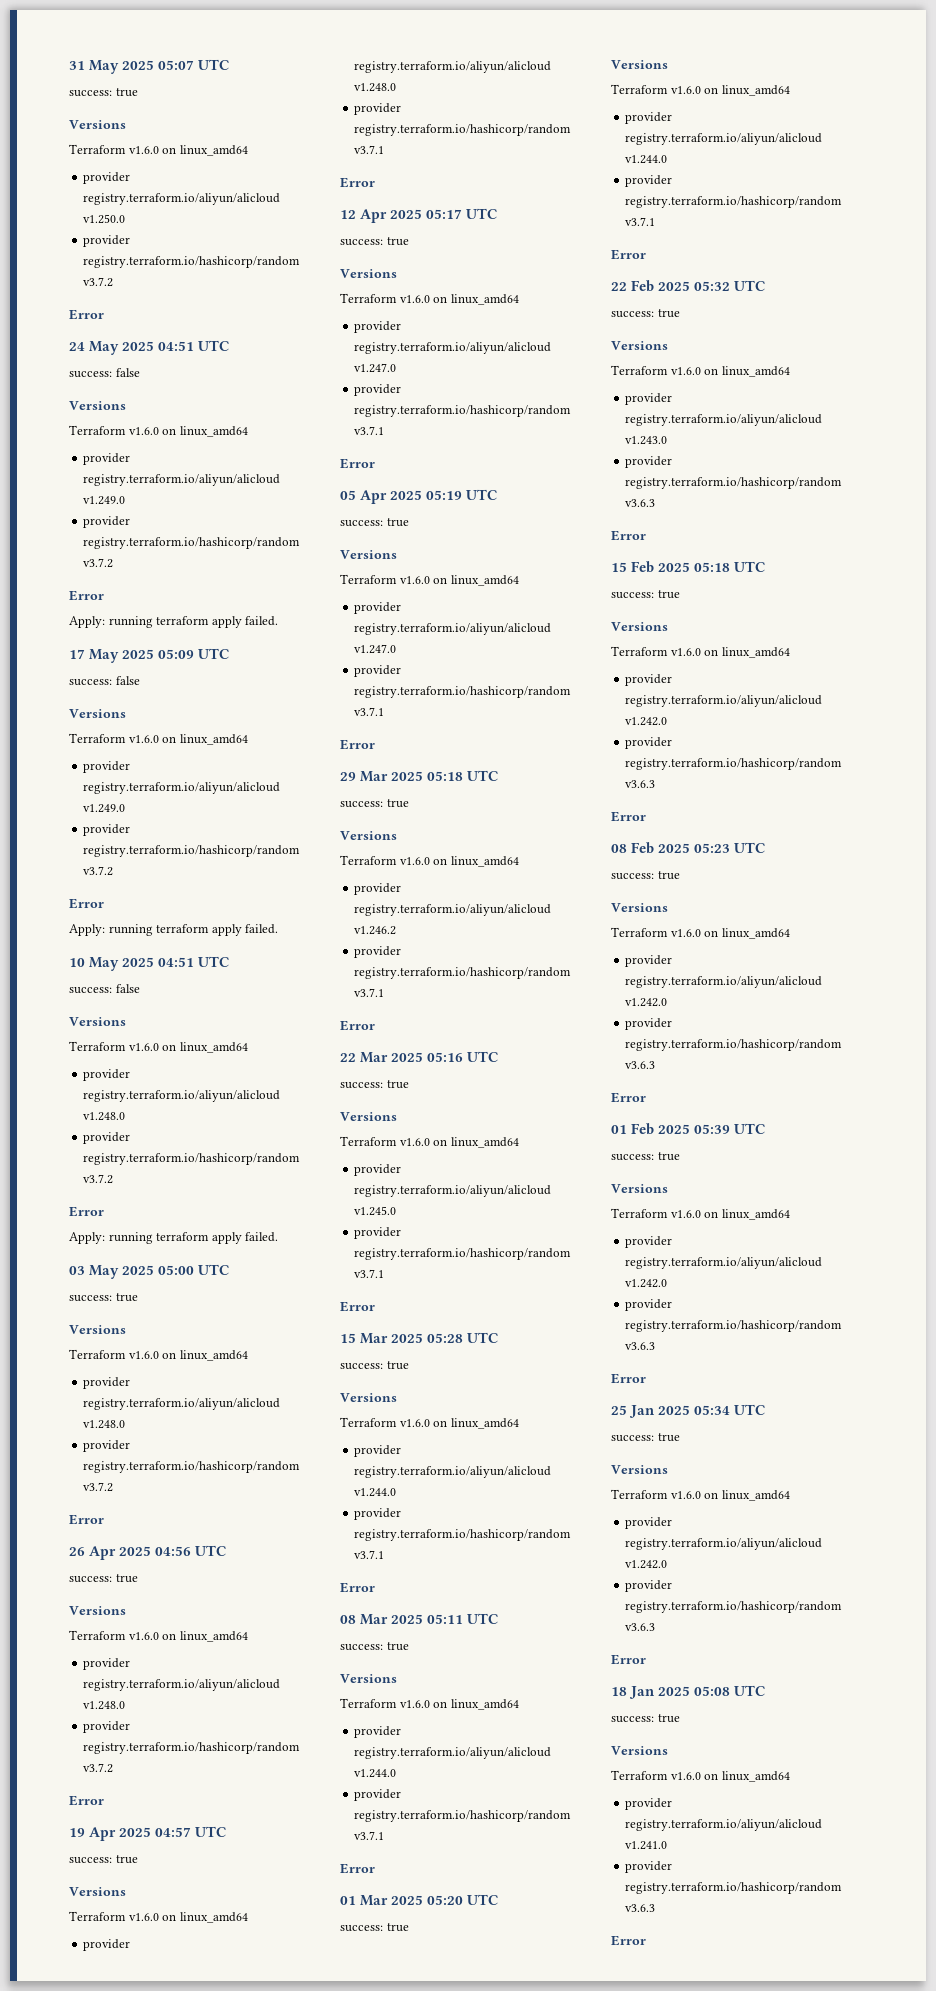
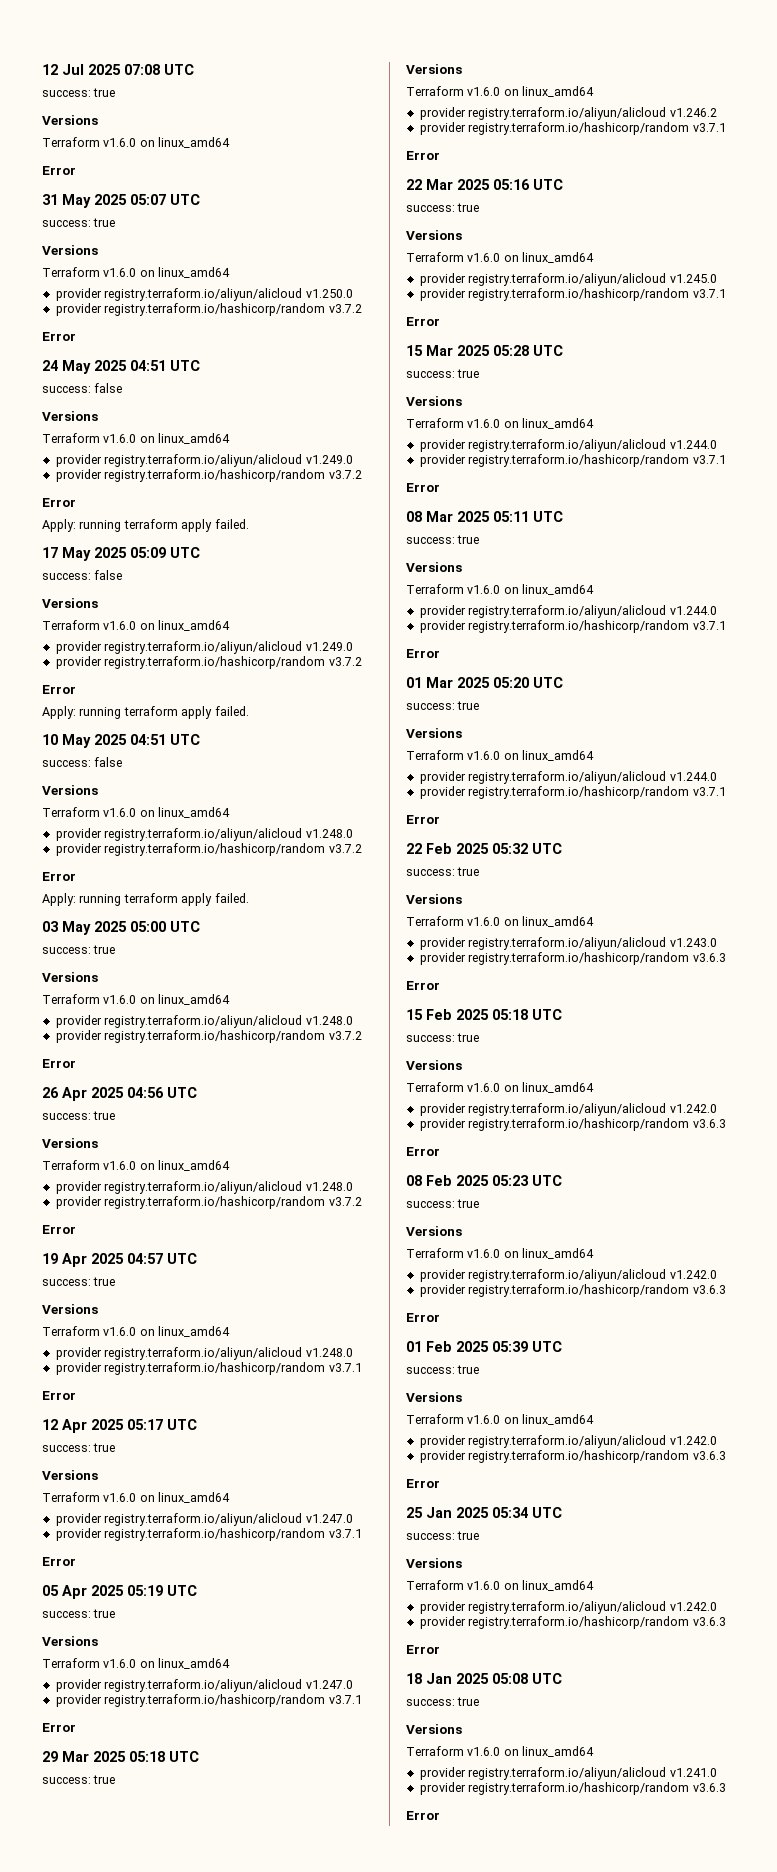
(69, 65) none -> [42,64,194,75] [42,88,116,97] [42,115,98,125] [42,137,231,148] [42,166,76,175] 12 Jul 2025 07:08 UTC // success: true // Versions // Terraform v1.6.0 on linux_amd64 // Error //

